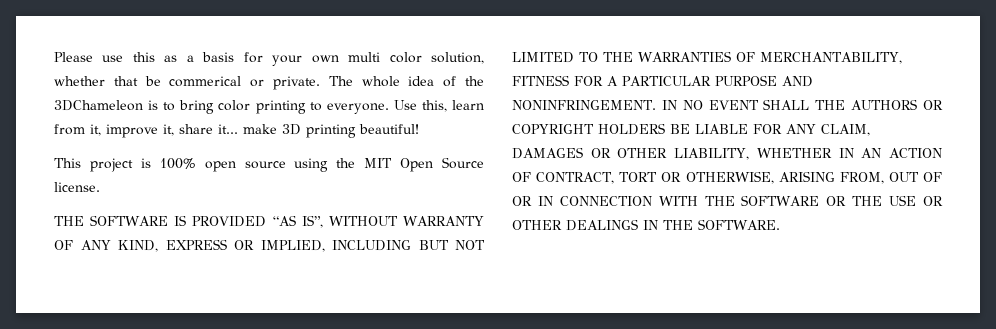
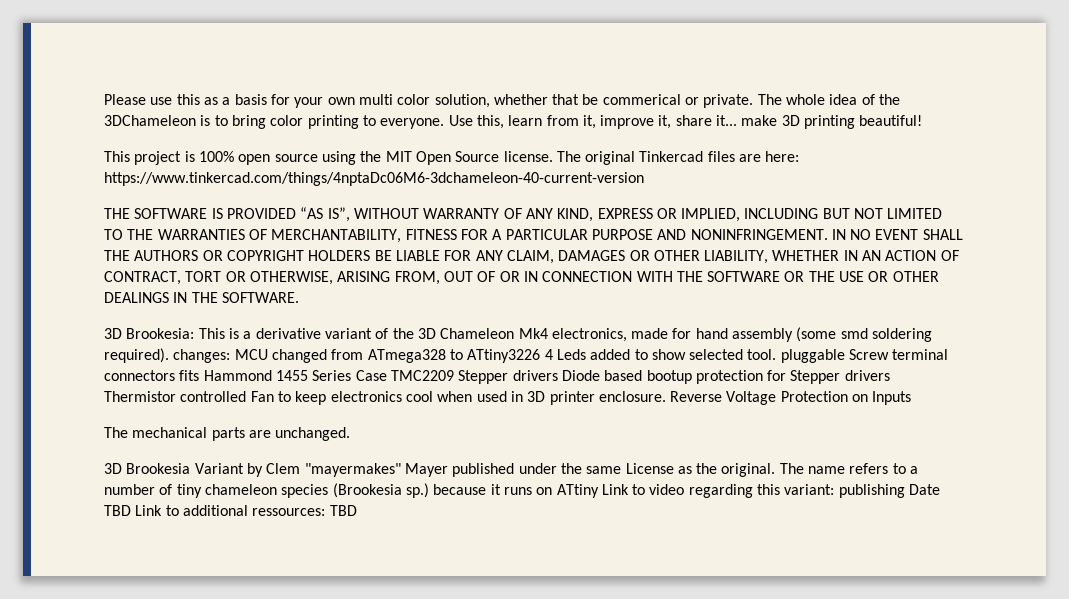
(100, 187) none -> [556,151,800,165] [104,172,644,186] The original Tinkercad files are here: https://www.tinkercad.com/things/4nptaDc06M6-3dchameleon-40-current-version
(780, 224) none -> [104,327,933,342] [104,348,949,363] [104,370,890,384] [104,391,912,405] [104,427,351,441] [104,463,919,477] [104,483,941,498] [104,505,357,516] // 3D Brookesia: This is a derivative variant of the 3D Chameleon Mk4 electronics, made for hand assembly (some smd soldering required). changes: MCU changed from ATmega328 to ATtiny3226 4 Leds added to show selected tool. pluggable Screw terminal connectors fits Hammond 1455 Series Case TMC2209 Stepper drivers Diode based bootup protection for Stepper drivers Thermistor controlled Fan to keep electronics cool when used in 3D printer enclosure. Reverse Voltage Protection on Inputs // The mechanical parts are unchanged. // 3D Brookesia Variant by Clem "mayermakes" Mayer published under the same License as the original. The name refers to a number of tiny chameleon species (Brookesia sp.) because it runs on ATtiny Link to video regarding this variant: publishing Date TBD Link to additional ressources: TBD

